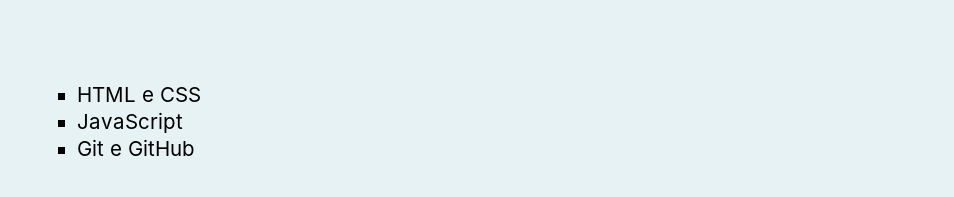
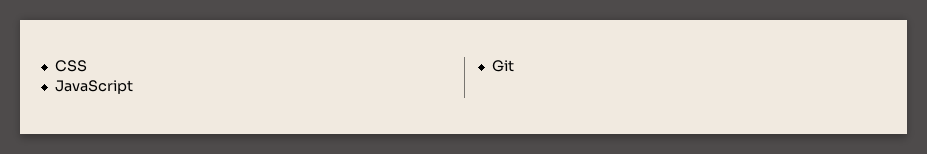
[76,87,154,102] HTML e -> (54, 66) none
[109,139,195,156] e GitHub -> (514, 66) none

